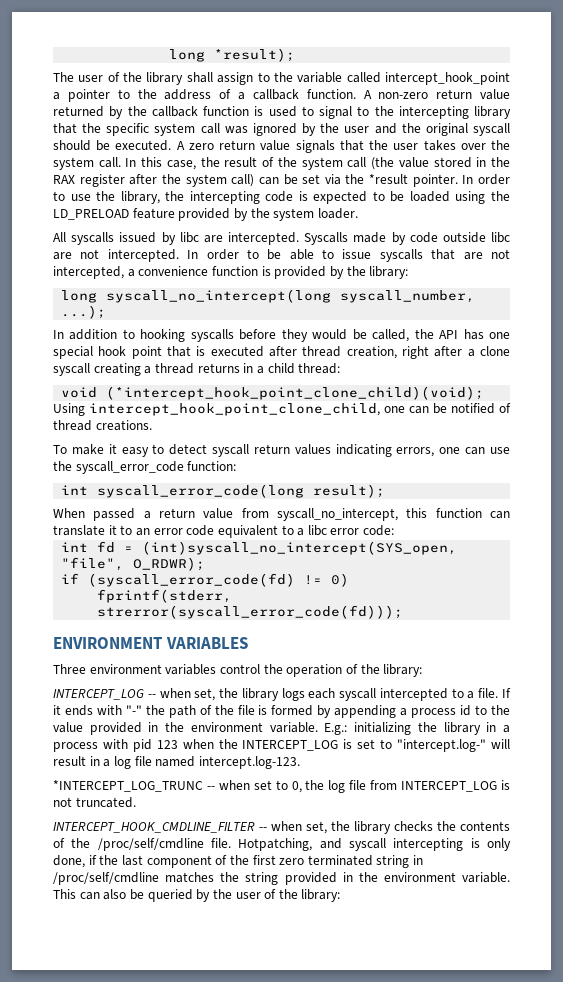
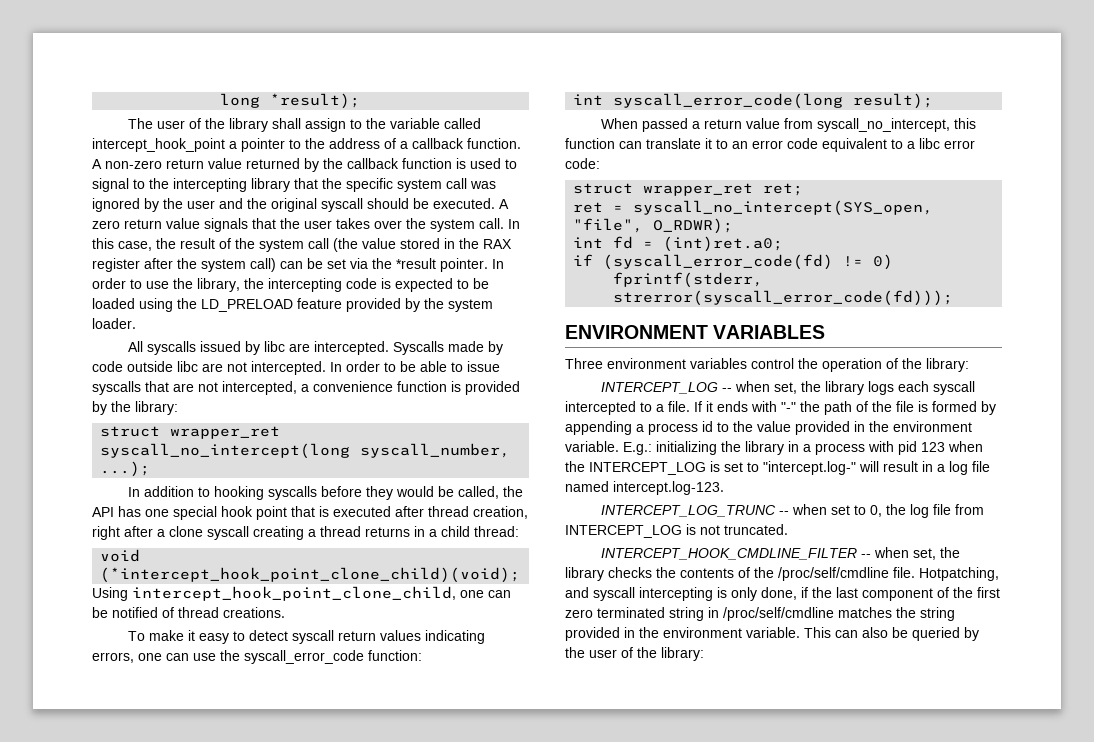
[61,290,98,303] long -> [100,426,281,439] struct wrapper_ret
(395, 530) none -> [573,183,804,196] [573,200,934,216] [573,218,734,234] // struct wrapper_ret ret; // ret = syscall_no_intercept(SYS_open, "file", O_RDWR);
[142,541,458,555] [61,557,206,571] (int)syscall_no_intercept(SYS_open, "file", O_RDWR); -> [663,236,784,252] (int)ret.a0;
[53,780,203,792] *INTERCEPT_LOG_TRUNC -> [601,505,777,517] INTERCEPT_LOG_TRUNC

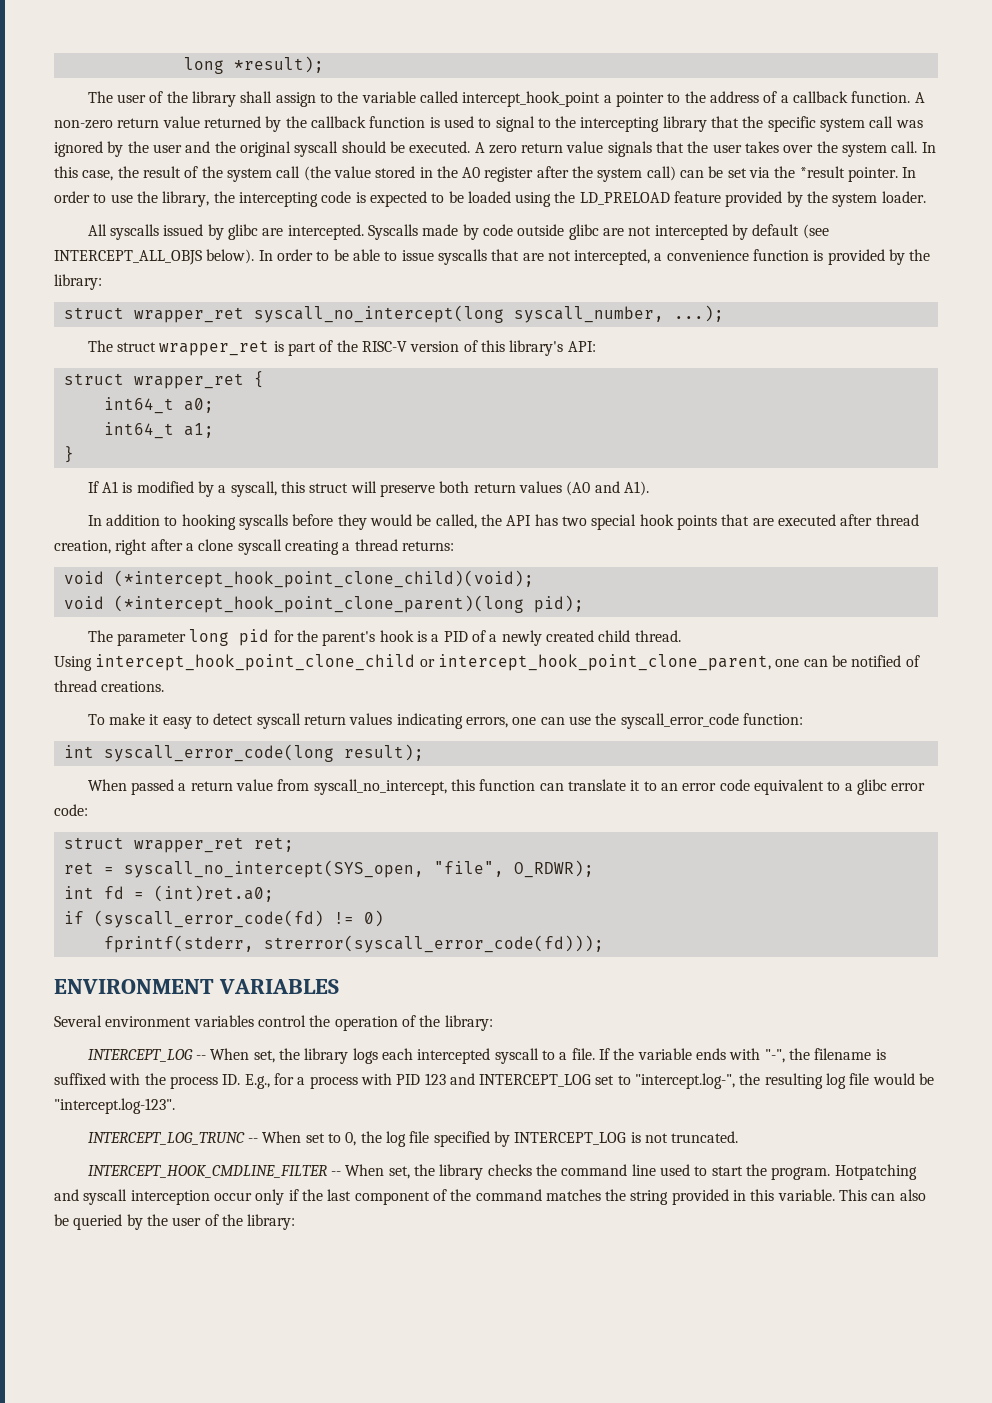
[483,239,512,249] RAX -> [462,167,481,178] A0
[264,341,286,352] libc -> [228,224,259,240] glibc
[177,361,326,375] libc are not intercepted. -> [568,224,829,240] [54,249,255,265] glibc are not intercepted by default (see INTERCEPT_ALL_OBJS below).
(151, 469) none -> [87,340,596,356] [63,371,264,389] [103,397,214,414] [103,422,214,439] [63,446,74,463] [87,481,649,497] // The struct wrapper_ret is part of the RISC-V version of this library's API: // struct wrapper_ret { // int64_t a0; // int64_t a1; // } // If A1 is modified by a syscall, this struct will preserve both return values (A0 and A1).
[145,509,169,517] one -> [561,516,587,526] two
[256,506,329,520] point that is -> [676,514,774,530] points that are
[365,526,519,537] [100,549,141,562] [100,567,521,583] [92,586,456,601] returns in a child thread: // void (*intercept_hook_point_clone_child)(void); // Using intercept_hook_point_clone_child, -> [401,541,454,551] [63,570,534,588] [63,595,584,613] [87,629,681,646] [54,654,771,671] returns: // void (*intercept_hook_point_clone_child)(void); // void (*intercept_hook_point_clone_parent)(long pid); // The parameter long pid for the parent's hook is a PID of a newly created child thread. // Using intercept_hook_point_clone_child or intercept_hook_point_clone_parent,
[919,138,940,149] libc -> [856,779,887,795] glibc
[565,358,603,369] Three -> [54,1015,102,1027] Several
[735,381,771,392] when -> [210,1048,250,1060] When
[933,381,976,395] [565,401,636,415] syscall intercepted -> [417,1048,539,1064] intercepted syscall
[706,401,996,415] [565,421,972,435] [565,441,983,455] [565,461,990,475] [565,481,724,495] it ends with "-" the path of the file is formed by appending a process id to the value provided in the environment variable. E.g.: initializing the library in a process with pid 123 when the INTERCEPT_LOG is set to "intercept.log-" will result in a log file named intercept.log-123. -> [613,1048,886,1063] [54,1073,935,1089] [54,1098,175,1114] the variable ends with "-", the filename is suffixed with the process ID. E.g., for a process with PID 123 and INTERCEPT_LOG set to "intercept.log-", the resulting log file would be "intercept.log-123".
[792,504,828,515] when -> [262,1131,302,1143] When
[955,504,985,515] from -> [433,1131,511,1147] specified by
[874,547,910,558] when -> [345,1164,385,1176] When
[680,567,999,581] [565,587,797,601] contents of the /proc/self/cmdline file. Hotpatching, and syscall intercepting is only done, -> [561,1164,917,1180] [54,1189,285,1205] command line used to start the program. Hotpatching and syscall interception occur only
[977,587,1000,598] [565,607,834,621] first zero terminated string in /proc/self/cmdline -> [475,1189,542,1201] command
[639,627,742,638] the environment -> [750,1189,775,1201] this

